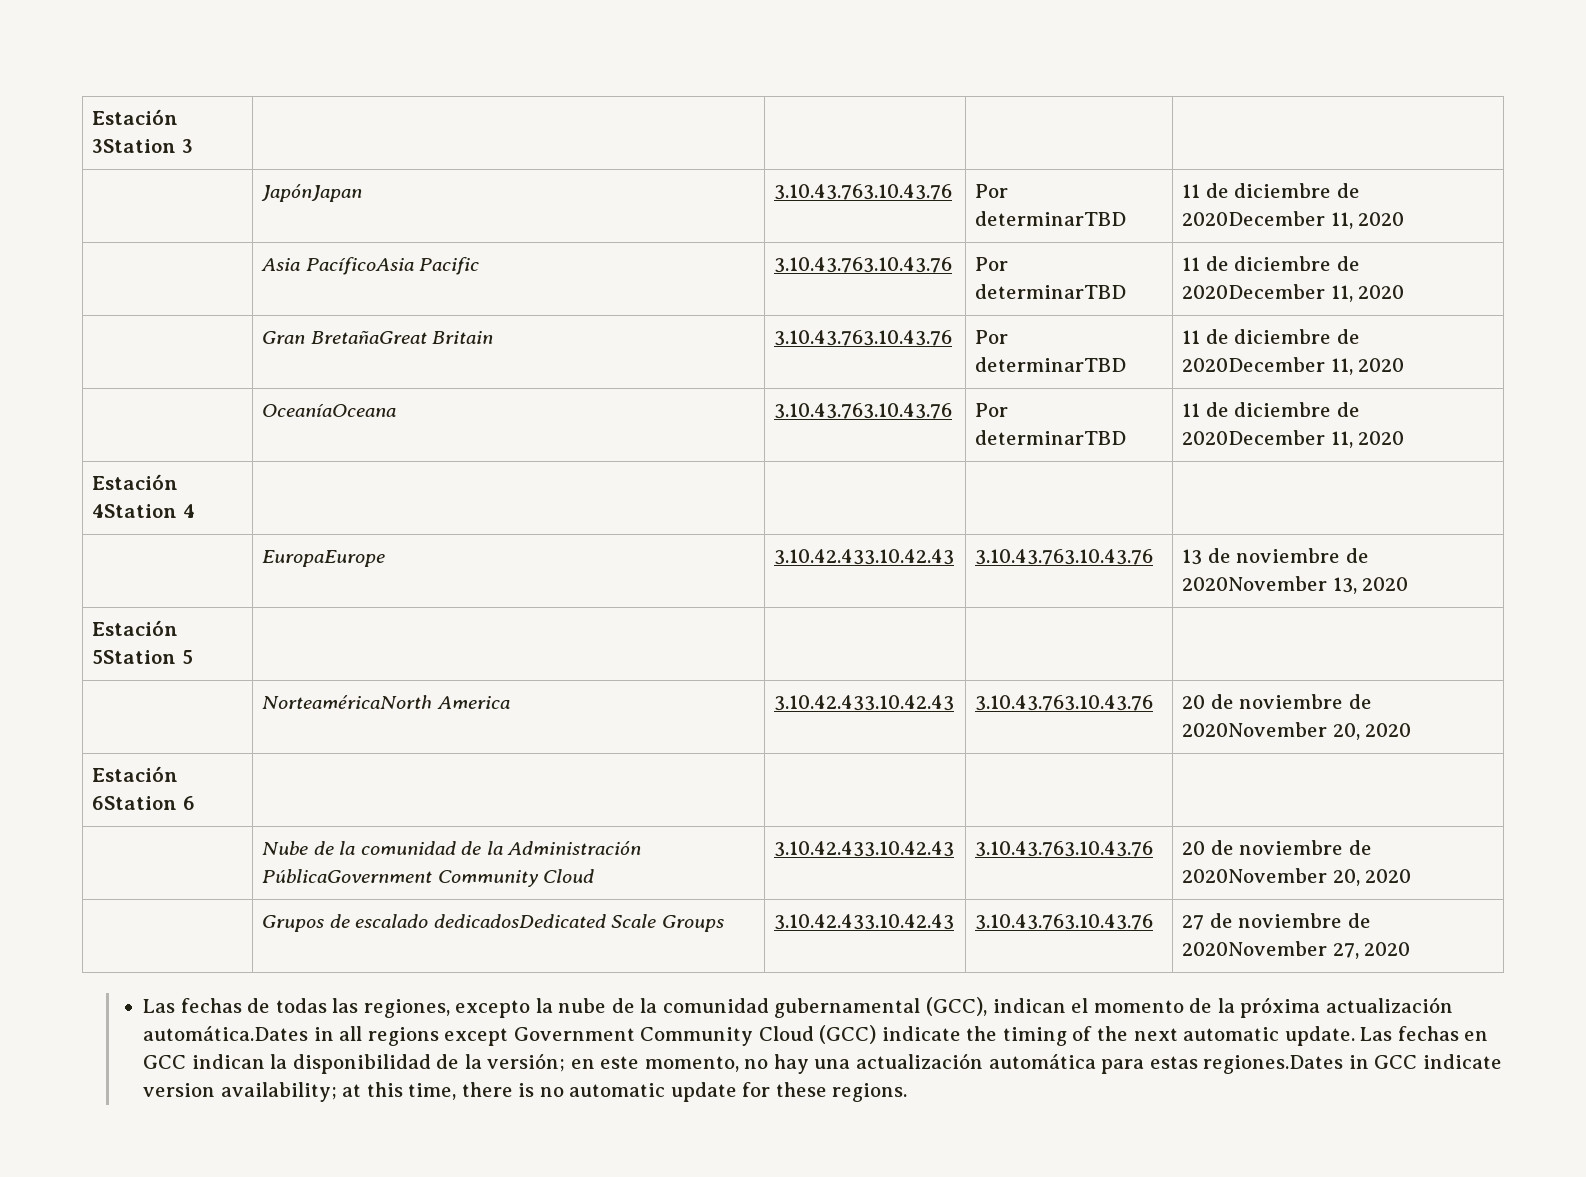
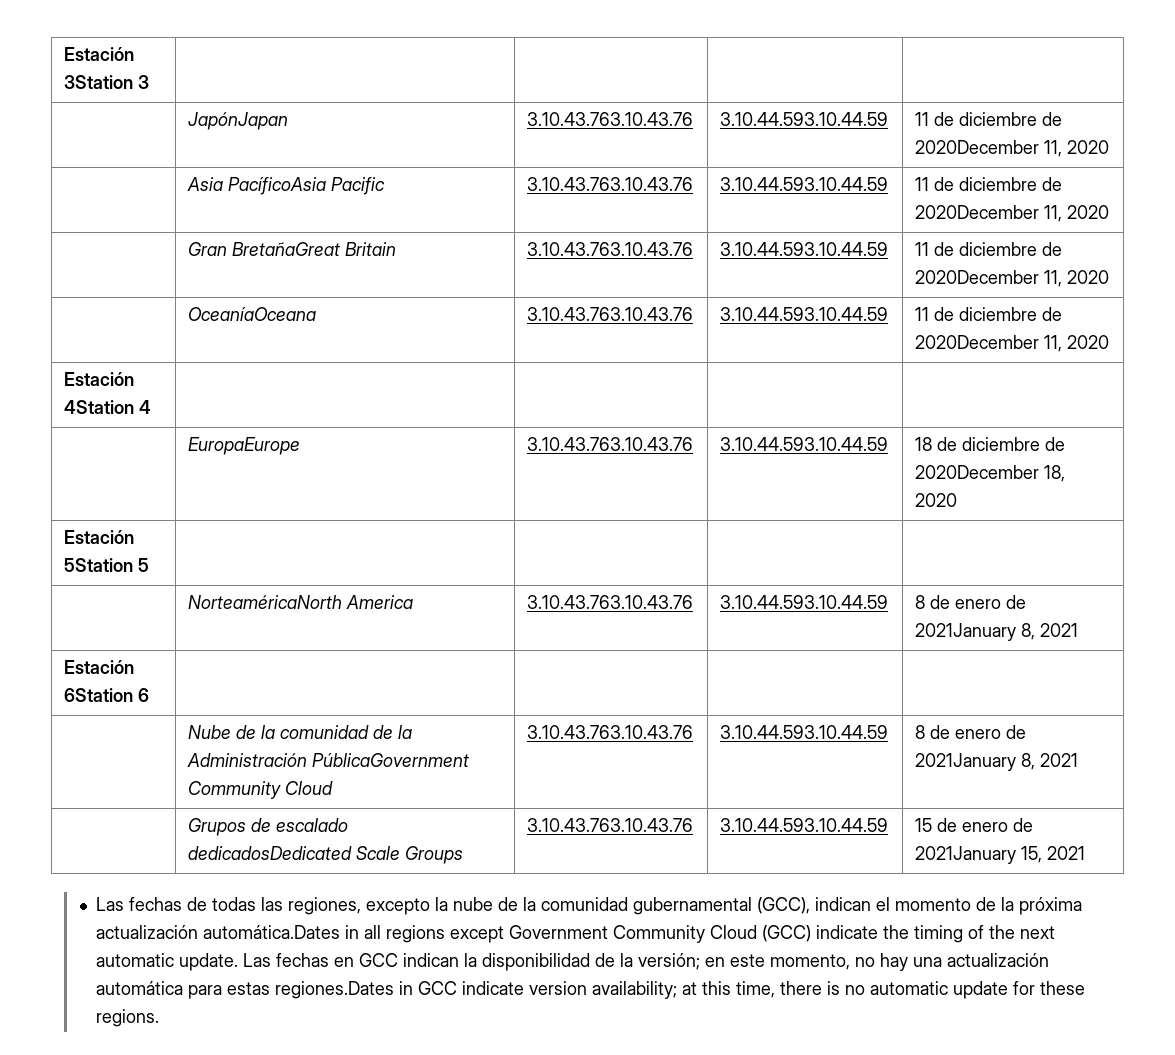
[975,184,1009,198] [975,211,1127,226] Por determinarTBD -> [720,112,889,126] 3.10.44.593.10.44.59
[975,257,1009,271] [975,284,1127,299] Por determinarTBD -> [720,177,889,191] 3.10.44.593.10.44.59
[975,330,1009,344] [975,357,1127,372] Por determinarTBD -> [720,242,889,256] 3.10.44.593.10.44.59
[975,403,1009,417] [975,430,1127,445] Por determinarTBD -> [720,307,889,321] 3.10.44.593.10.44.59
[774,549,955,565] [975,549,1154,565] [1182,548,1369,565] [1182,576,1357,594] | 3.10.42.433.10.42.43 | 3.10.43.763.10.43.76 | 13 de noviembre de 2020November 13, -> [527,437,694,451] [720,437,889,451] [915,437,1066,451] [915,465,1066,482] | 3.10.43.763.10.43.76 | 3.10.44.593.10.44.59 | 18 de diciembre de 2020December 18,
[774,695,955,711] [975,695,1154,711] [1182,694,1372,709] [1182,722,1412,740] | 3.10.42.433.10.42.43 | 3.10.43.763.10.43.76 | 20 de noviembre de 2020November 20, 2020 -> [527,595,694,609] [720,595,889,609] [915,595,1027,609] [915,623,1079,641] | 3.10.43.763.10.43.76 | 3.10.44.593.10.44.59 | 8 de enero de 2021January 8, 2021
[774,841,955,857] [975,841,1154,857] [1182,840,1372,855] [1182,868,1412,886] | 3.10.42.433.10.42.43 | 3.10.43.763.10.43.76 | 20 de noviembre de 2020November 20, 2020 -> [527,725,694,739] [720,725,889,739] [915,725,1027,739] [915,753,1079,771] | 3.10.43.763.10.43.76 | 3.10.44.593.10.44.59 | 8 de enero de 2021January 8, 2021
[774,914,955,930] [975,914,1154,930] [1182,913,1371,930] [1182,941,1411,959] | 3.10.42.433.10.42.43 | 3.10.43.763.10.43.76 | 27 de noviembre de 2020November 27, 2020 -> [527,818,694,832] [720,818,889,832] [915,818,1034,832] [915,846,1086,864] | 3.10.43.763.10.43.76 | 3.10.44.593.10.44.59 | 15 de enero de 2021January 15, 2021

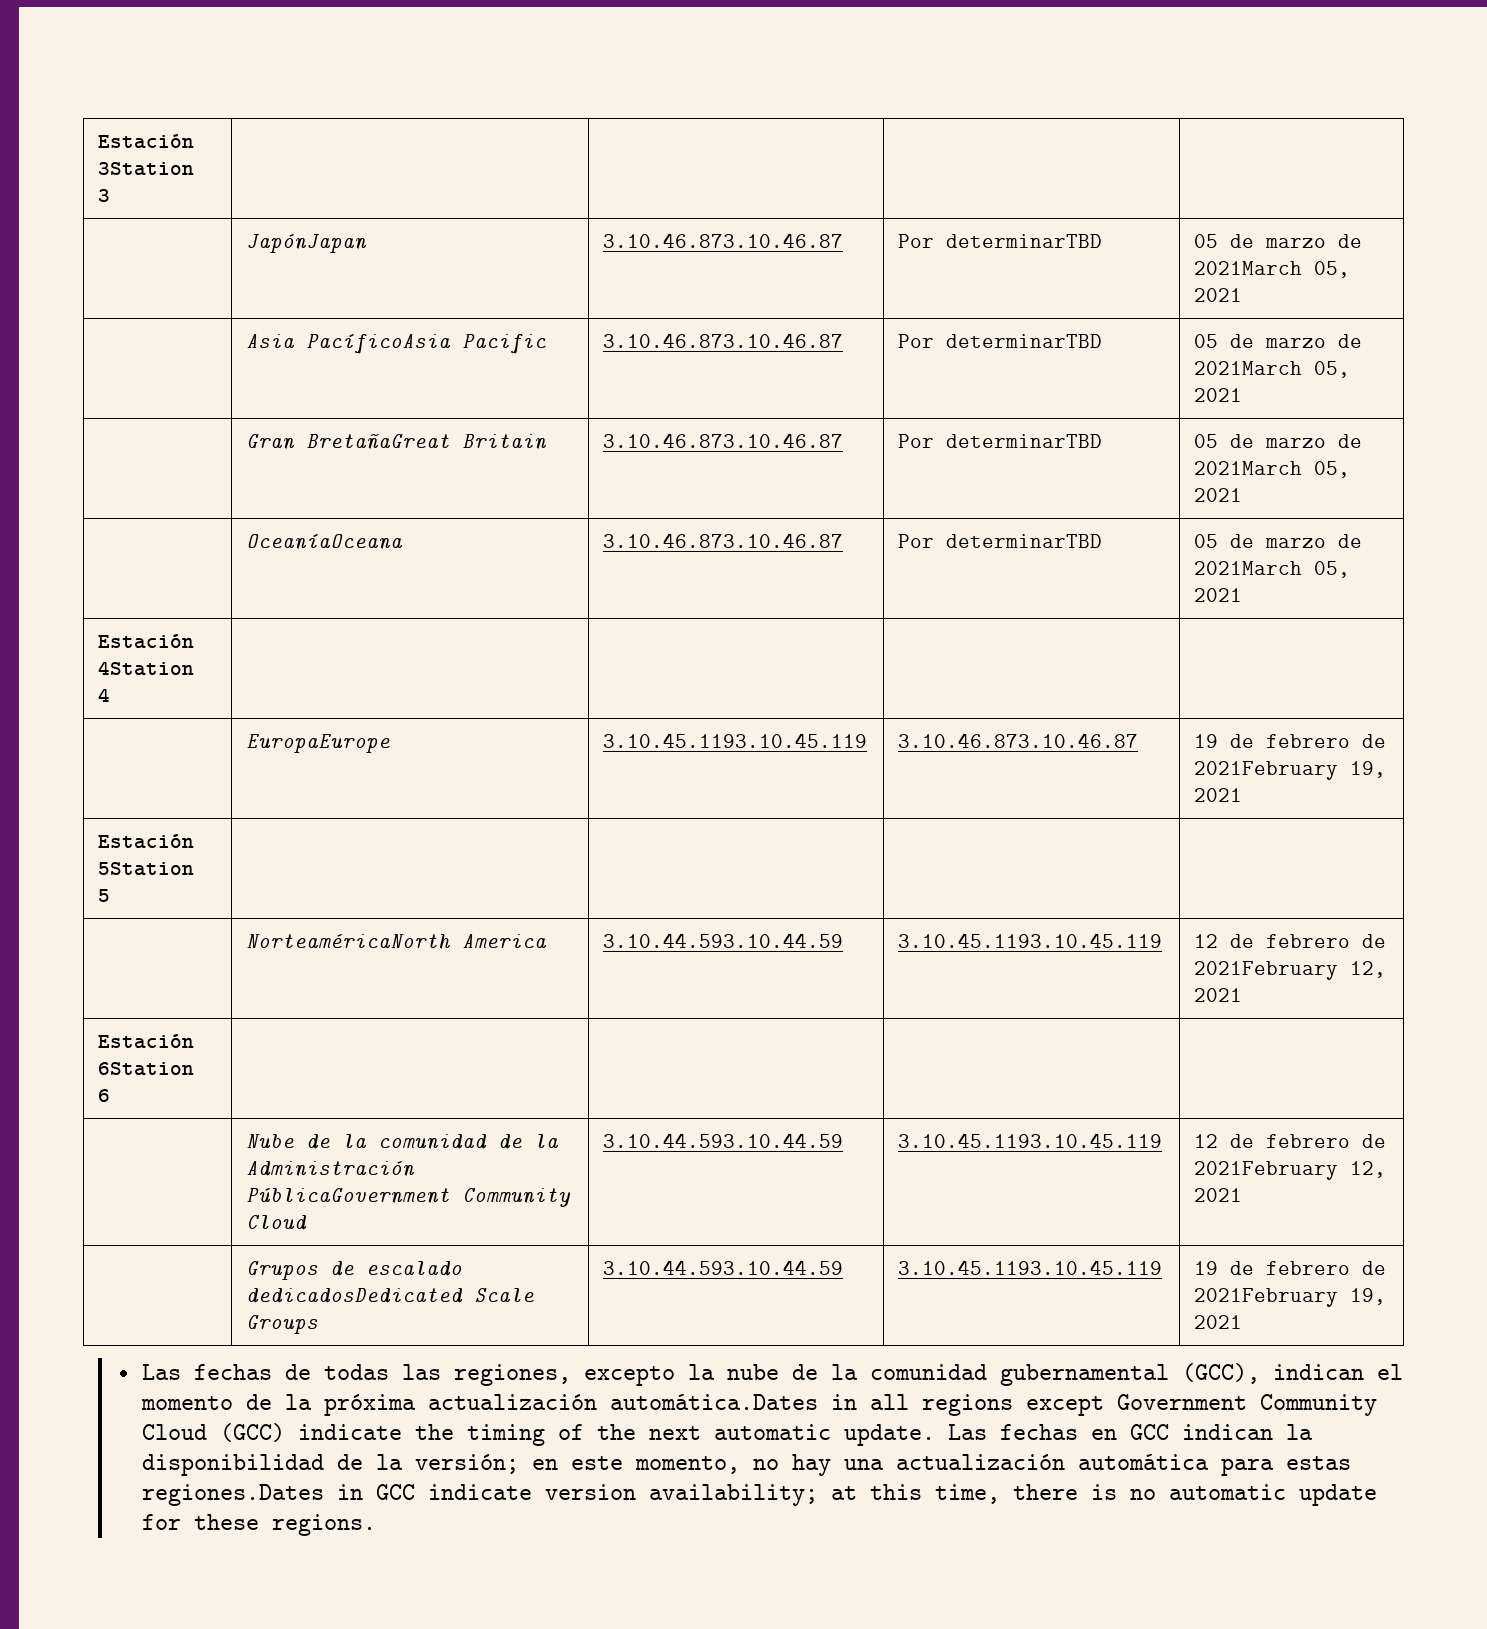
[527,112,694,126] [720,112,889,126] [915,112,1063,126] [915,140,1110,157] [187,176,386,195] [527,177,694,191] [720,177,889,191] [915,177,1063,191] [915,205,1110,222] [188,242,397,256] [527,242,694,256] [720,242,889,256] [915,242,1063,256] [915,270,1110,287] [188,306,317,321] [527,307,694,321] [720,307,889,321] [915,307,1063,321] [915,335,1110,352] [64,372,135,386] [64,400,152,414] [188,437,301,455] [527,437,694,451] [720,437,889,451] [915,437,1066,451] [915,465,1066,482] [915,493,958,507] 3.10.43.763.10.43.76 | 3.10.44.593.10.44.59 | 11 de diciembre de 2020December 11, 2020 // | Asia PacíficoAsia Pacific | 3.10.43.763.10.43.76 | 3.10.44.593.10.44.59 | 11 de diciembre de 2020December 11, 2020 // | Gran BretañaGreat Britain | 3.10.43.763.10.43.76 | 3.10.44.593.10.44.59 | 11 de diciembre de 2020December 11, 2020 // | OceaníaOceana | 3.10.43.763.10.43.76 | 3.10.44.593.10.44.59 | 11 de diciembre de 2020December 11, 2020 // Estación 4Station 4 | | | | // | EuropaEurope | 3.10.43.763.10.43.76 | 3.10.44.593.10.44.59 | 18 de diciembre de 2020December 18, 2020 -> [603,233,844,248] [898,234,1103,248] [1194,234,1363,248] [1194,261,1351,278] [1194,288,1243,302] [246,334,547,354] [603,333,844,348] [898,334,1103,348] [1194,334,1363,348] [1194,361,1351,378] [1194,388,1243,402] [246,434,548,450] [603,433,844,448] [898,434,1103,448] [1194,434,1363,448] [1194,461,1351,478] [1194,488,1243,502] [246,534,404,550] [603,533,844,548] [898,534,1103,548] [1194,534,1363,548] [1194,561,1351,578] [1194,588,1243,602] [98,634,195,649] [98,661,195,676] [98,688,111,702] [246,734,391,753] [603,733,868,748] [898,733,1139,748] [1194,734,1387,748] [1194,761,1387,780] [1194,788,1243,802] 3.10.46.873.10.46.87 | Por determinarTBD | 05 de marzo de 2021March 05, 2021 // | Asia PacíficoAsia Pacific | 3.10.46.873.10.46.87 | Por determinarTBD | 05 de marzo de 2021March 05, 2021 // | Gran BretañaGreat Britain | 3.10.46.873.10.46.87 | Por determinarTBD | 05 de marzo de 2021March 05, 2021 // | OceaníaOceana | 3.10.46.873.10.46.87 | Por determinarTBD | 05 de marzo de 2021March 05, 2021 // Estación 4Station 4 | | | | // | EuropaEurope | 3.10.45.1193.10.45.119 | 3.10.46.873.10.46.87 | 19 de febrero de 2021February 19, 2021
[527,595,694,609] [720,595,889,609] [915,595,1027,609] [915,623,1036,641] | 3.10.43.763.10.43.76 | 3.10.44.593.10.44.59 | 8 de enero de 2021January 8, -> [603,933,844,948] [898,933,1163,948] [1194,934,1387,948] [1194,961,1387,980] | 3.10.44.593.10.44.59 | 3.10.45.1193.10.45.119 | 12 de febrero de 2021February 12,
[527,725,694,739] [720,725,889,739] [915,725,1027,739] [915,753,1036,771] | 3.10.43.763.10.43.76 | 3.10.44.593.10.44.59 | 8 de enero de 2021January 8, -> [603,1133,844,1148] [898,1133,1163,1148] [1194,1134,1387,1148] [1194,1161,1387,1180] | 3.10.44.593.10.44.59 | 3.10.45.1193.10.45.119 | 12 de febrero de 2021February 12,
[527,818,694,832] [720,818,889,832] [915,818,1034,832] [915,846,1043,864] | 3.10.43.763.10.43.76 | 3.10.44.593.10.44.59 | 15 de enero de 2021January 15, -> [603,1260,844,1275] [898,1260,1163,1275] [1194,1261,1387,1275] [1194,1288,1387,1307] | 3.10.44.593.10.44.59 | 3.10.45.1193.10.45.119 | 19 de febrero de 2021February 19,

